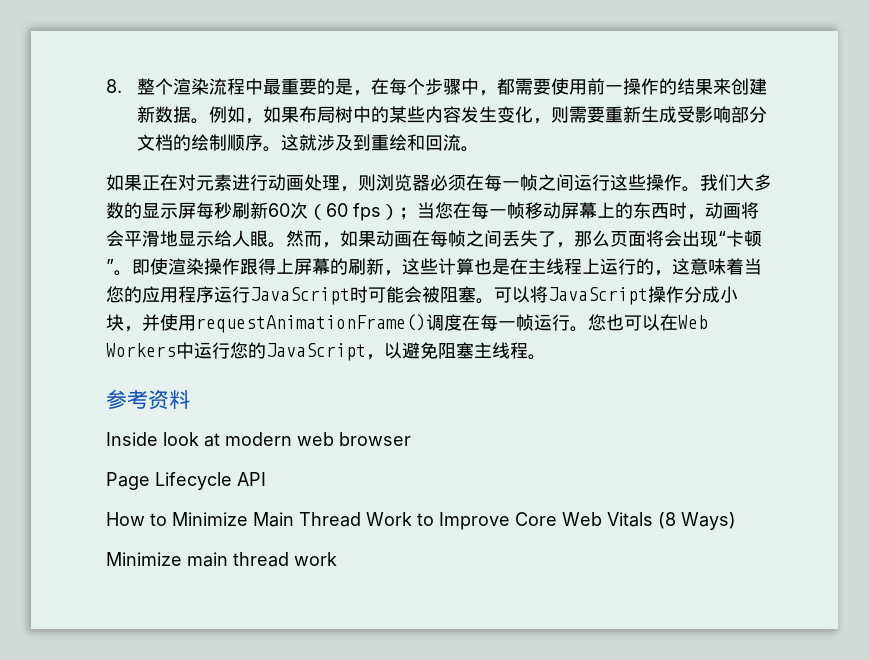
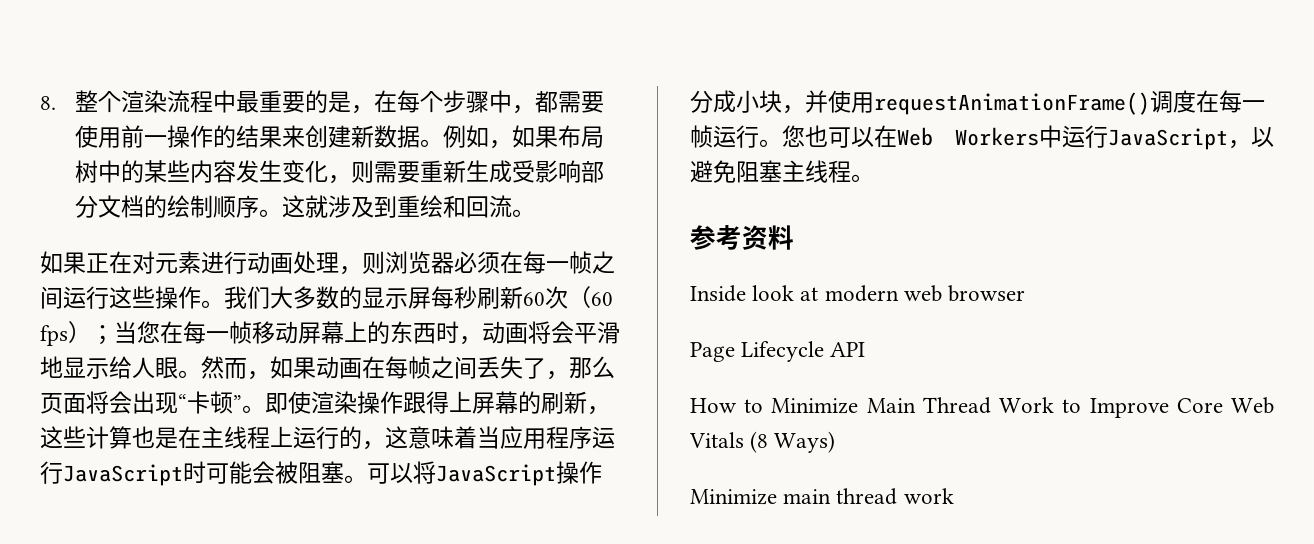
[106,286,142,303] 您的 -> (500, 437) none
[230,342,266,359] 您的 -> (1108, 136) none

